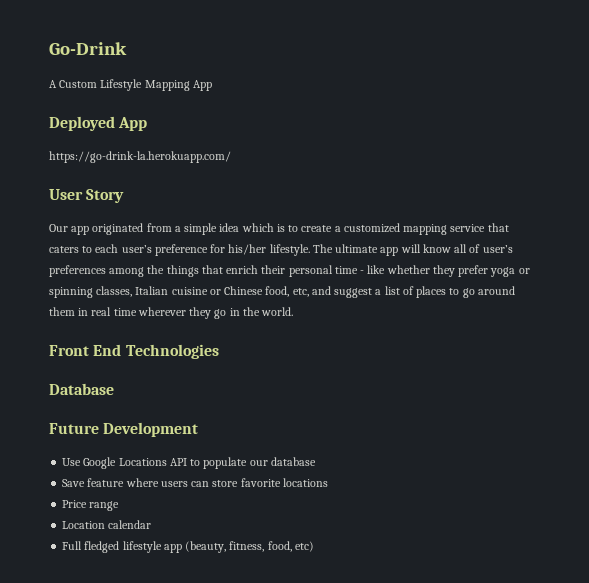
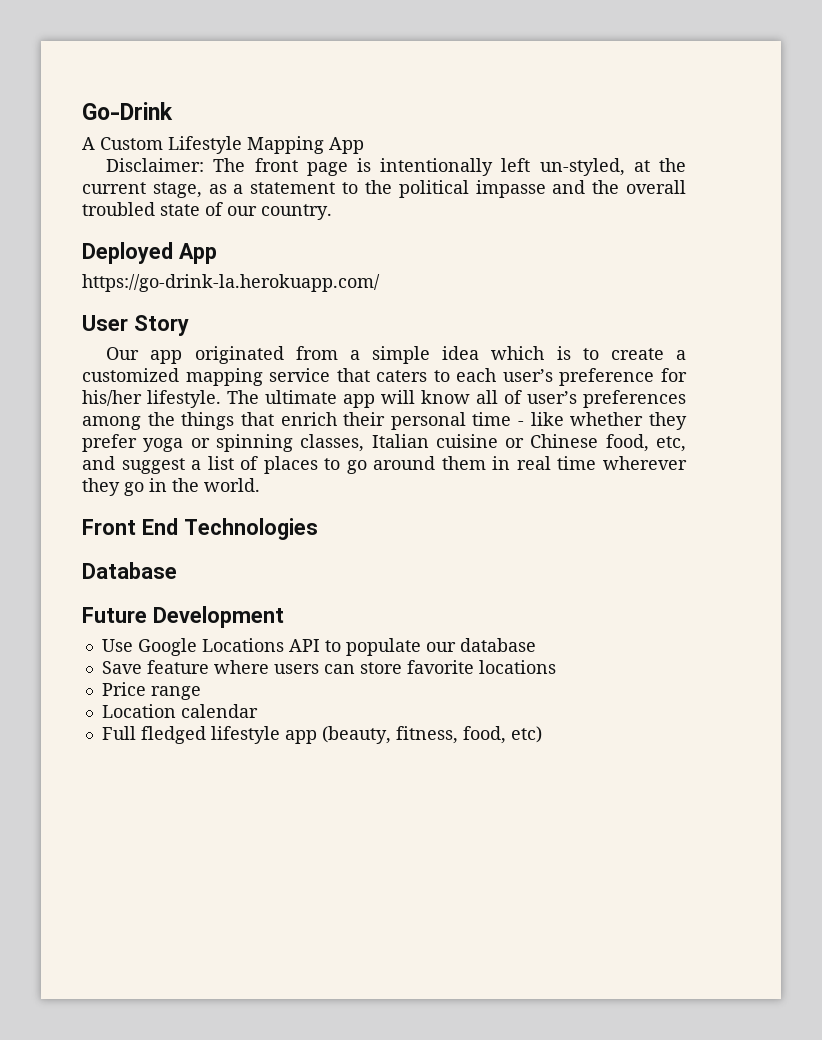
(212, 85) none -> [106,158,686,176] [82,180,686,198] [82,202,332,220] // Disclaimer: The front page is intentionally left un-styled, at the current stage, as a statement to the political impasse and the overall troubled state of our country.

